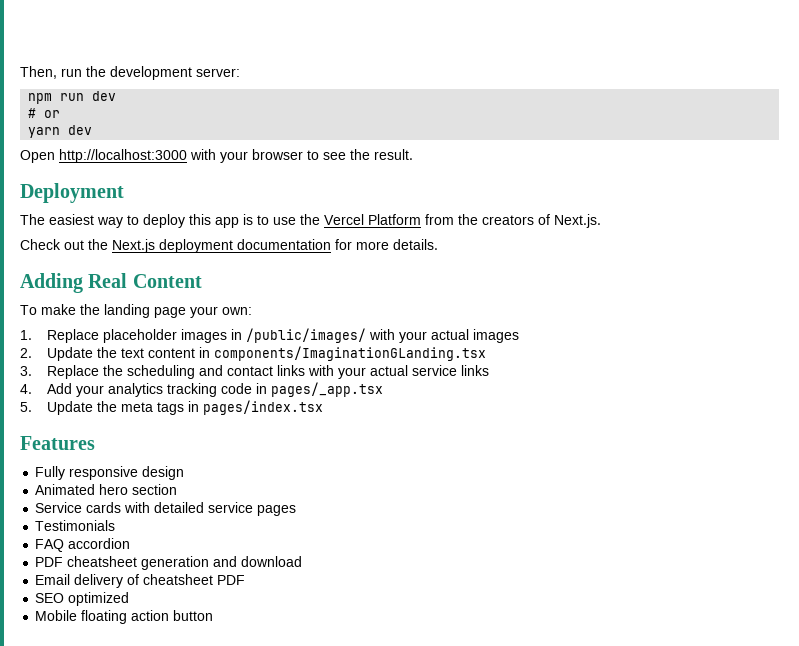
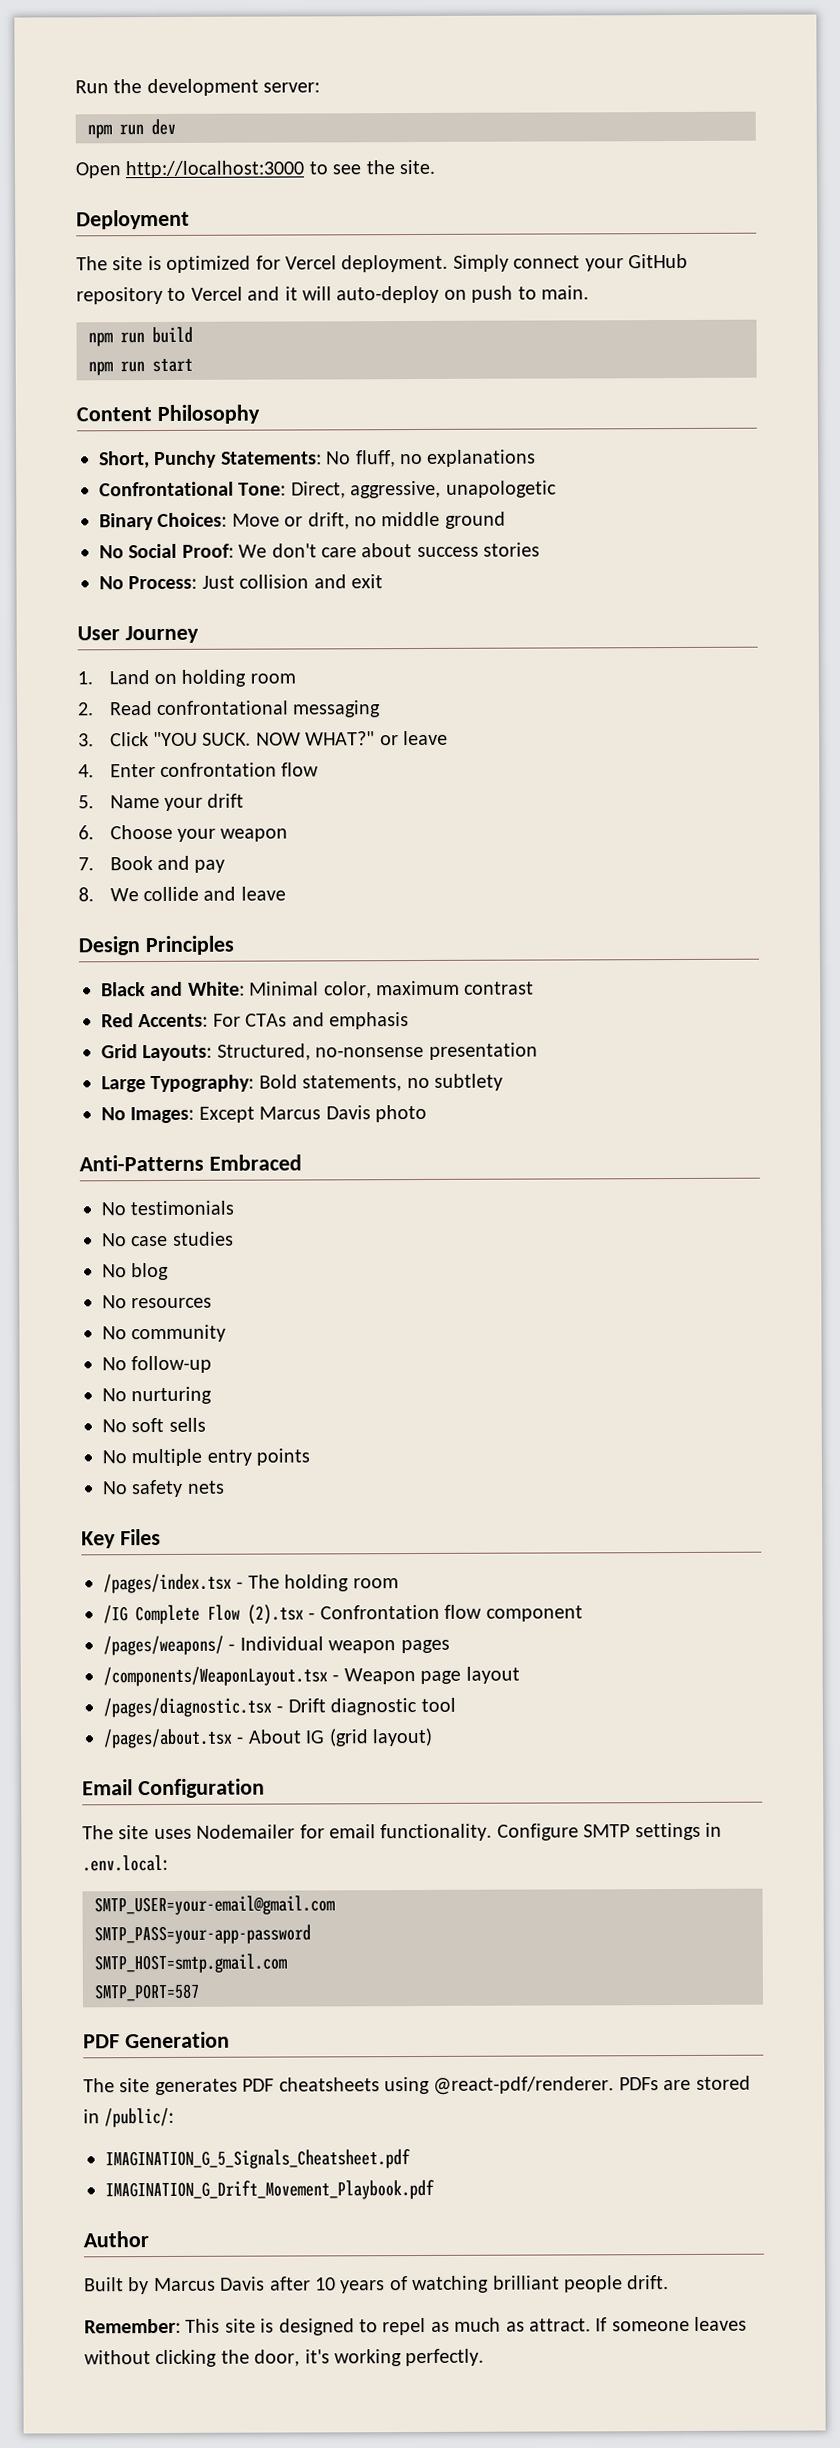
[20,66,82,79] Then, run -> [75,80,109,94] Run
[28,108,61,118] [28,125,93,138] // # or // yarn dev -> (176, 127) none
[190,149,303,163] with your browser -> (305, 169) none
[374,149,413,160] result. -> [398,159,435,175] site.
[49,214,601,228] [20,239,438,253] [20,273,202,293] [20,304,252,318] [20,328,519,343] [20,346,486,361] [20,365,489,379] [20,382,383,397] [20,400,323,415] [20,436,95,450] [35,466,185,480] [35,484,178,495] [35,502,297,516] [35,520,116,531] [35,538,131,552] [35,556,303,570] [35,574,246,588] [35,592,130,606] [35,610,214,624] easiest way to deploy this app is to use the Vercel Platform from the creators of Next.js. // Check out the Next.js deployment documentation for more details. // Adding Real Content // To make the landing page your own: // 1. Replace placeholder images in /public/images/ with your actual images // 2. Update the text content in components/ImaginationGLanding.tsx // 3. Replace the scheduling and contact links with your actual service links // 4. Add your analytics tracking code in pages/_app.tsx // 5. Update the meta tags in pages/index.tsx // Features // Fully responsive design // Animated hero section // Service cards with detailed service pages // Testimonials // FAQ accordion // PDF cheatsheet generation and download // Email delivery of cheatsheet PDF // SEO optimized // Mobile floating action button -> [112,253,688,273] [76,285,589,305] [88,326,193,347] [88,358,193,376] [76,404,260,425] [99,449,537,469] [99,480,557,499] [99,511,506,531] [99,542,541,559] [99,574,383,590] [77,625,199,644] [77,669,296,687] [77,700,382,718] [78,730,448,747] [78,762,320,778] [78,793,245,811] [78,824,289,842] [78,855,226,873] [78,886,286,902] [78,935,234,956] [101,980,535,999] [101,1012,409,1030] [101,1042,538,1062] [101,1073,503,1093] [101,1104,427,1124] [79,1154,302,1172] [101,1200,235,1216] [102,1231,234,1247] [102,1262,170,1281] [102,1295,213,1309] [102,1324,227,1343] [102,1355,213,1374] [102,1386,213,1405] [102,1417,206,1433] [102,1448,311,1467] [102,1479,225,1498] [81,1528,161,1549] [103,1573,399,1594] [103,1604,583,1625] [103,1635,450,1656] [103,1666,520,1687] [103,1697,456,1718] [103,1727,433,1749] [82,1778,265,1799] [82,1822,722,1842] [82,1854,168,1872] [94,1895,335,1916] [94,1924,311,1945] [94,1953,287,1974] [94,1983,199,2002] [83,2031,230,2049] [83,2075,751,2096] [83,2107,175,2128] [105,2149,411,2170] [105,2179,435,2201] [83,2231,149,2248] [84,2275,670,2295] [84,2316,748,2336] [84,2348,485,2368] site is optimized for Vercel deployment. Simply connect your GitHub repository to Vercel and it will auto-deploy on push to main. // npm run build // npm run start // Content Philosophy // Short, Punchy Statements: No fluff, no explanations // Confrontational Tone: Direct, aggressive, unapologetic // Binary Choices: Move or drift, no middle ground // No Social Proof: We don't care about success stories // No Process: Just collision and exit // User Journey // 1. Land on holding room // 2. Read confrontational messaging // 3. Click "YOU SUCK. NOW WHAT?" or leave // 4. Enter confrontation flow // 5. Name your drift // 6. Choose your weapon // 7. Book and pay // 8. We collide and leave // Design Principles // Black and White: Minimal color, maximum contrast // Red Accents: For CTAs and emphasis // Grid Layouts: Structured, no-nonsense presentation // Large Typography: Bold statements, no subtlety // No Images: Except Marcus Davis photo // Anti-Patterns Embraced // No testimonials // No case studies // No blog // No resources // No community // No follow-up // No nurturing // No soft sells // No multiple entry points // No safety nets // Key Files // /pages/index.tsx - The holding room // /IG Complete Flow (2).tsx - Confrontation flow component // /pages/weapons/ - Individual weapon pages // /components/WeaponLayout.tsx - Weapon page layout // /pages/diagnostic.tsx - Drift diagnostic tool // /pages/about.tsx - About IG (grid layout) // Email Configuration // The site uses Nodemailer for email functionality. Configure SMTP settings in .env.local: // SMTP_USER=your-email@gmail.com // SMTP_PASS=your-app-password // SMTP_HOST=smtp.gmail.com // SMTP_PORT=587 // PDF Generation // The site generates PDF cheatsheets using @react-pdf/renderer. PDFs are stored in /public/: // IMAGINATION_G_5_Signals_Cheatsheet.pdf // IMAGINATION_G_Drift_Movement_Playbook.pdf // Author // Built by Marcus Davis after 10 years of watching brilliant people drift. // Remember: This site is designed to repel as much as attract. If someone leaves without clicking the door, it's working perfectly.

